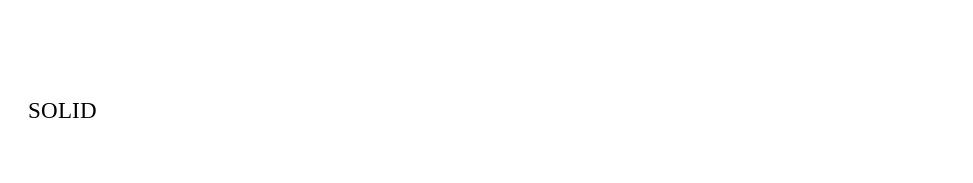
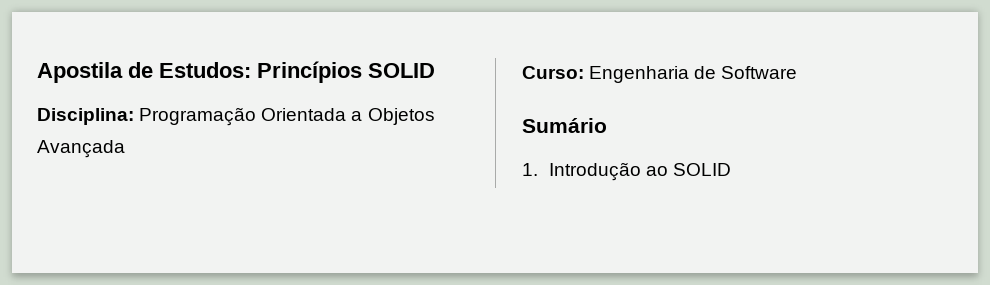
(28, 110) none -> [37,61,435,83] [37,107,435,126] [37,140,125,158] [522,66,798,83] [522,118,607,133] [522,162,669,181] Apostila de Estudos: Princípios SOLID // Disciplina: Programação Orientada a Objetos Avançada // Curso: Engenharia de Software // Sumário // 1. Introdução ao

